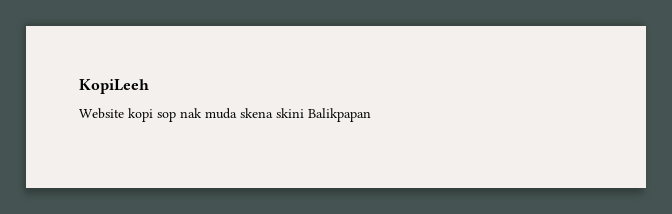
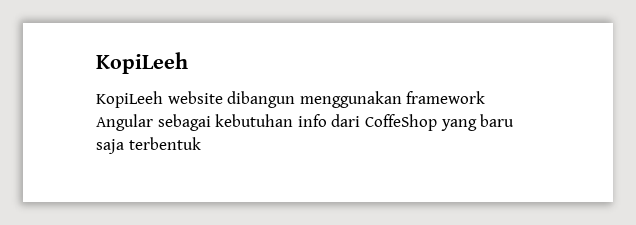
[79,108,371,122] Website kopi sop nak muda skena skini Balikpapan -> [96,91,486,108] [96,114,515,131] [96,137,201,154] KopiLeeh website dibangun menggunakan framework Angular sebagai kebutuhan info dari CoffeShop yang baru saja terbentuk

